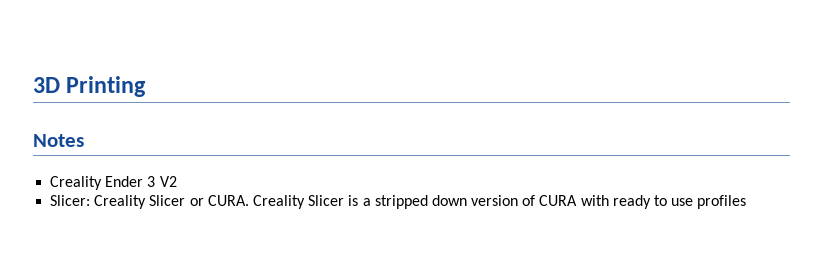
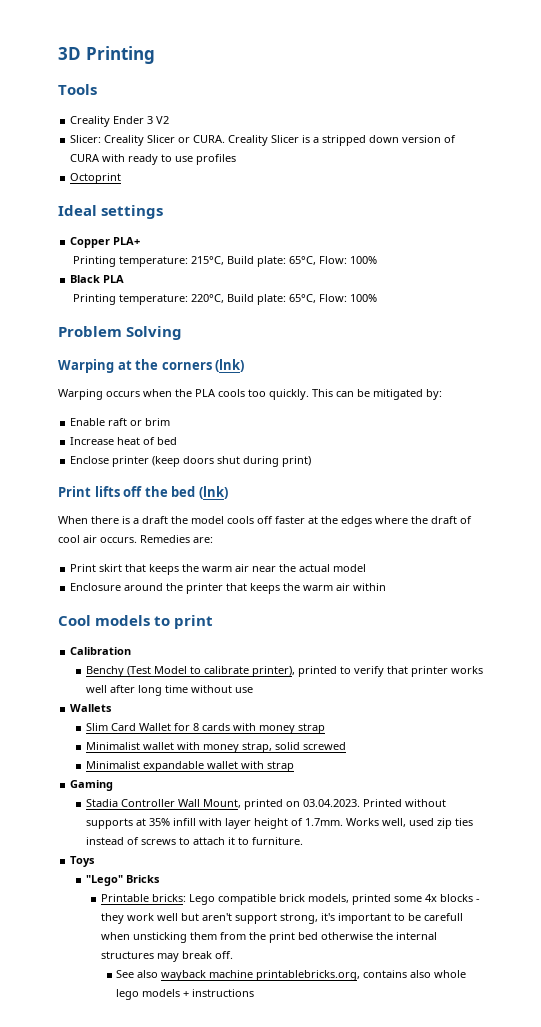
[33,134,84,147] Notes -> [58,84,97,95] Tools
(747, 202) none -> [70,173,122,184] [58,205,164,219] [70,237,141,248] [73,256,378,267] [70,275,125,283] [73,294,378,305] [58,326,183,340] [58,359,245,373] [58,389,442,400] [70,418,171,426] [70,437,178,445] [70,456,312,467] [58,486,228,499] [58,516,472,527] [58,535,213,543] [70,564,367,575] [70,583,387,594] [58,615,214,629] [70,647,132,655] [85,666,483,677] [85,685,253,696] [70,704,113,712] [85,723,325,734] [85,742,346,753] [85,761,294,772] [70,780,114,791] [85,799,446,810] [85,818,473,829] [85,837,303,845] [70,856,96,867] [85,875,160,886] [100,894,480,905] [100,913,463,924] [100,932,437,943] [100,951,233,962] [116,970,467,981] [116,989,255,1000] // Octoprint // Ideal settings // Copper PLA+ // Printing temperature: 215°C, Build plate: 65°C, Flow: 100% // Black PLA // Printing temperature: 220°C, Build plate: 65°C, Flow: 100% // Problem Solving // Warping at the corners (lnk) // Warping occurs when the PLA cools too quickly. This can be mitigated by: // Enable raft or brim // Increase heat of bed // Enclose printer (keep doors shut during print) // Print lifts off the bed (lnk) // When there is a draft the model cools off faster at the edges where the draft of cool air occurs. Remedies are: // Print skirt that keeps the warm air near the actual model // Enclosure around the printer that keeps the warm air within // Cool models to print // Calibration // Benchy (Test Model to calibrate printer), printed to verify that printer works well after long time without use // Wallets // Slim Card Wallet for 8 cards with money strap // Minimalist wallet with money strap, solid screwed // Minimalist expandable wallet with strap // Gaming // Stadia Controller Wall Mount, printed on 03.04.2023. Printed without supports at 35% infill with layer height of 1.7mm. Works well, used zip ties instead of screws to attach it to furniture. // Toys // "Lego" Bricks // Printable bricks: Lego compatible brick models, printed some 4x blocks - they work well but aren't support strong, it's important to be carefull when unsticking them from the print bed otherwise the internal structures may break off. // See also wayback machine printablebricks.org, contains also whole lego models + instructions

